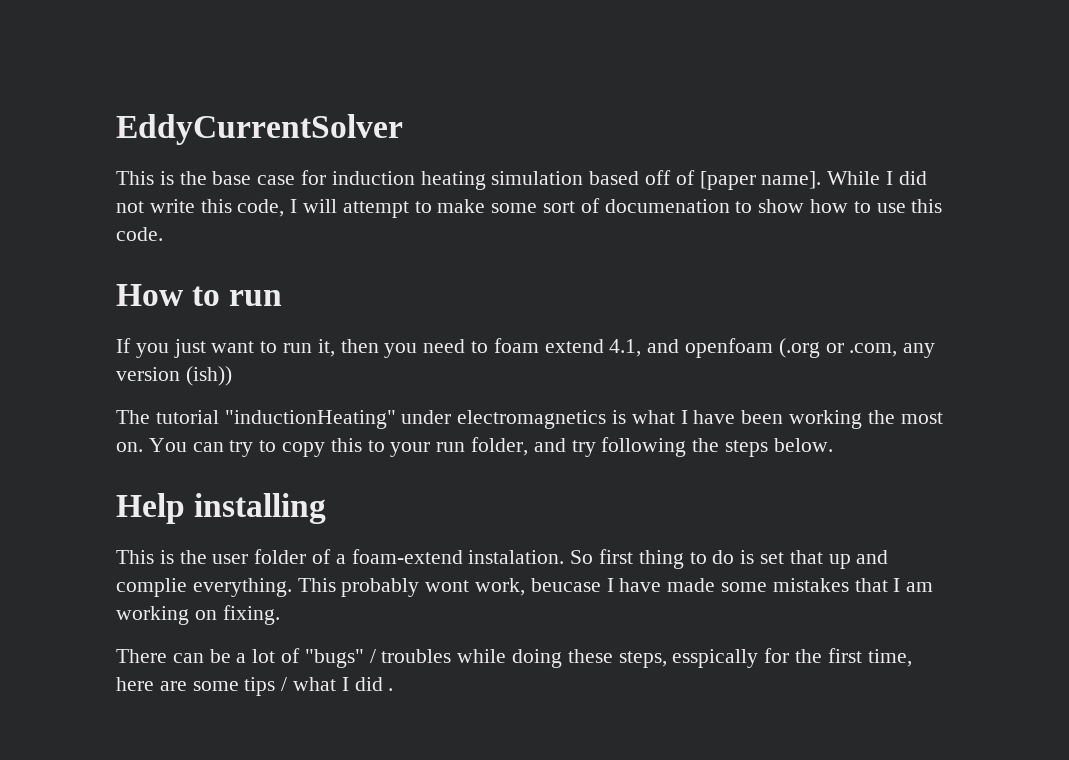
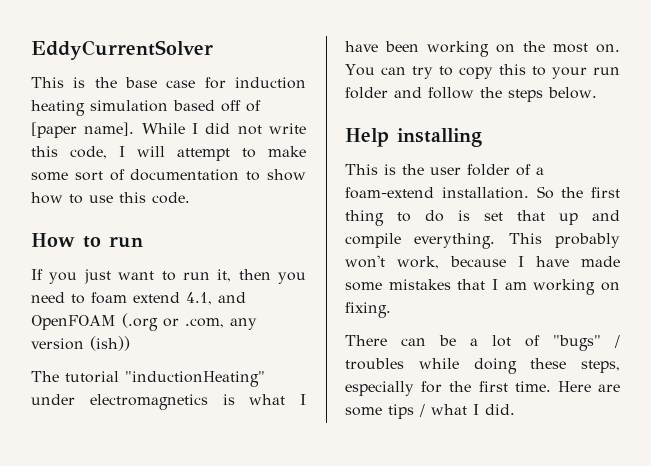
[604,199,730,213] documenation -> [130,169,240,181] documentation
[685,338,774,358] openfoam -> [31,315,116,330] OpenFOAM
(863, 419) none -> [496,44,515,53] on
[471,437,687,457] folder, and try following -> [345,87,474,99] folder and follow
[468,550,594,564] instalation. So -> [441,186,584,199] installation. So the
[116,578,187,597] complie -> [345,233,401,248] compile
[425,578,601,596] wont work, beucase -> [345,255,506,269] won't work, because
[672,649,759,668] esspically -> [345,381,414,396] especially
[867,649,912,667] [116,677,154,691] time, here -> [514,381,591,392] time. Here
[354,677,394,691] did . -> [485,404,515,415] did.

